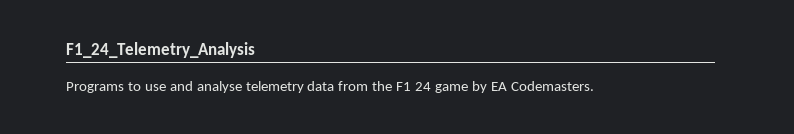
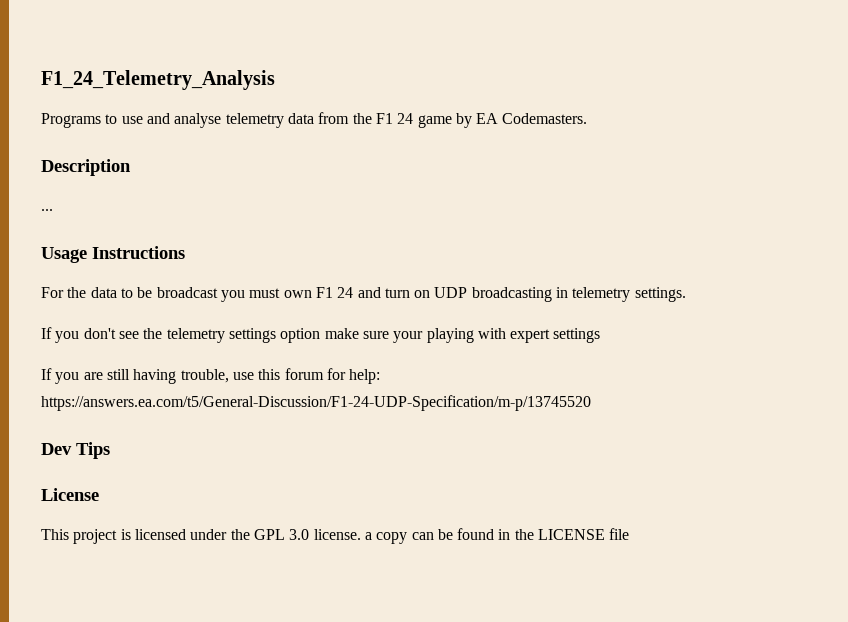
(594, 86) none -> [41,159,131,176] [41,209,53,211] [41,246,185,263] [41,287,686,302] [41,327,601,343] [41,368,381,384] [41,395,591,411] [41,442,110,459] [41,488,99,501] [41,528,630,544] // Description // ... // Usage Instructions // For the data to be broadcast you must own F1 24 and turn on UDP broadcasting in telemetry settings. // If you don't see the telemetry settings option make sure your playing with expert settings // If you are still having trouble, use this forum for help: https://answers.ea.com/t5/General-Discussion/F1-24-UDP-Specification/m-p/13745520 // Dev Tips // License // This project is licensed under the GPL 3.0 license. a copy can be found in the LICENSE file

